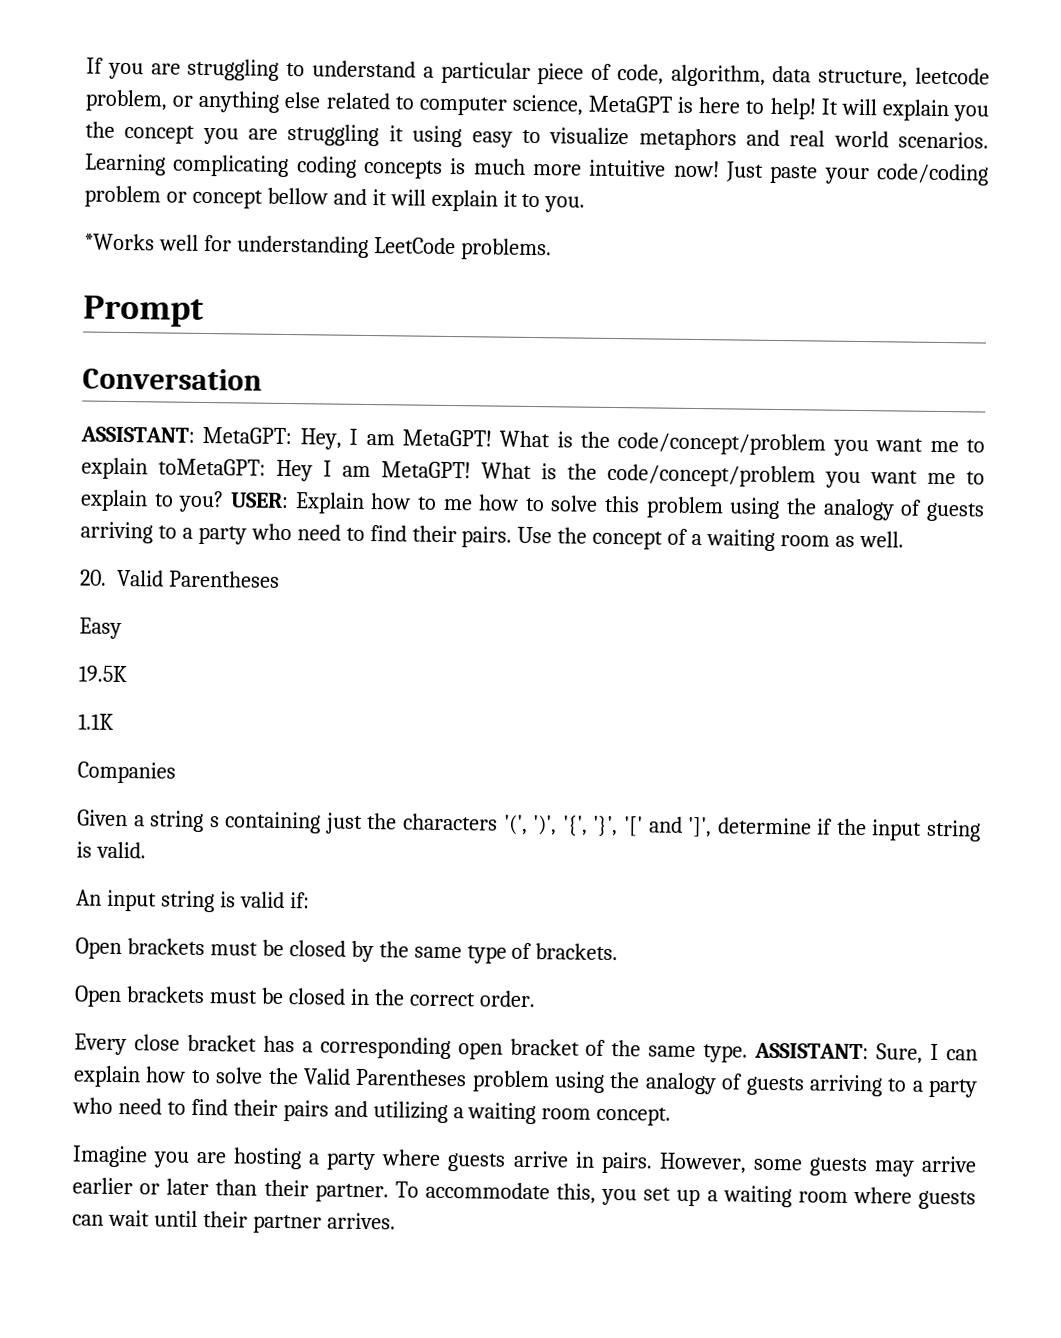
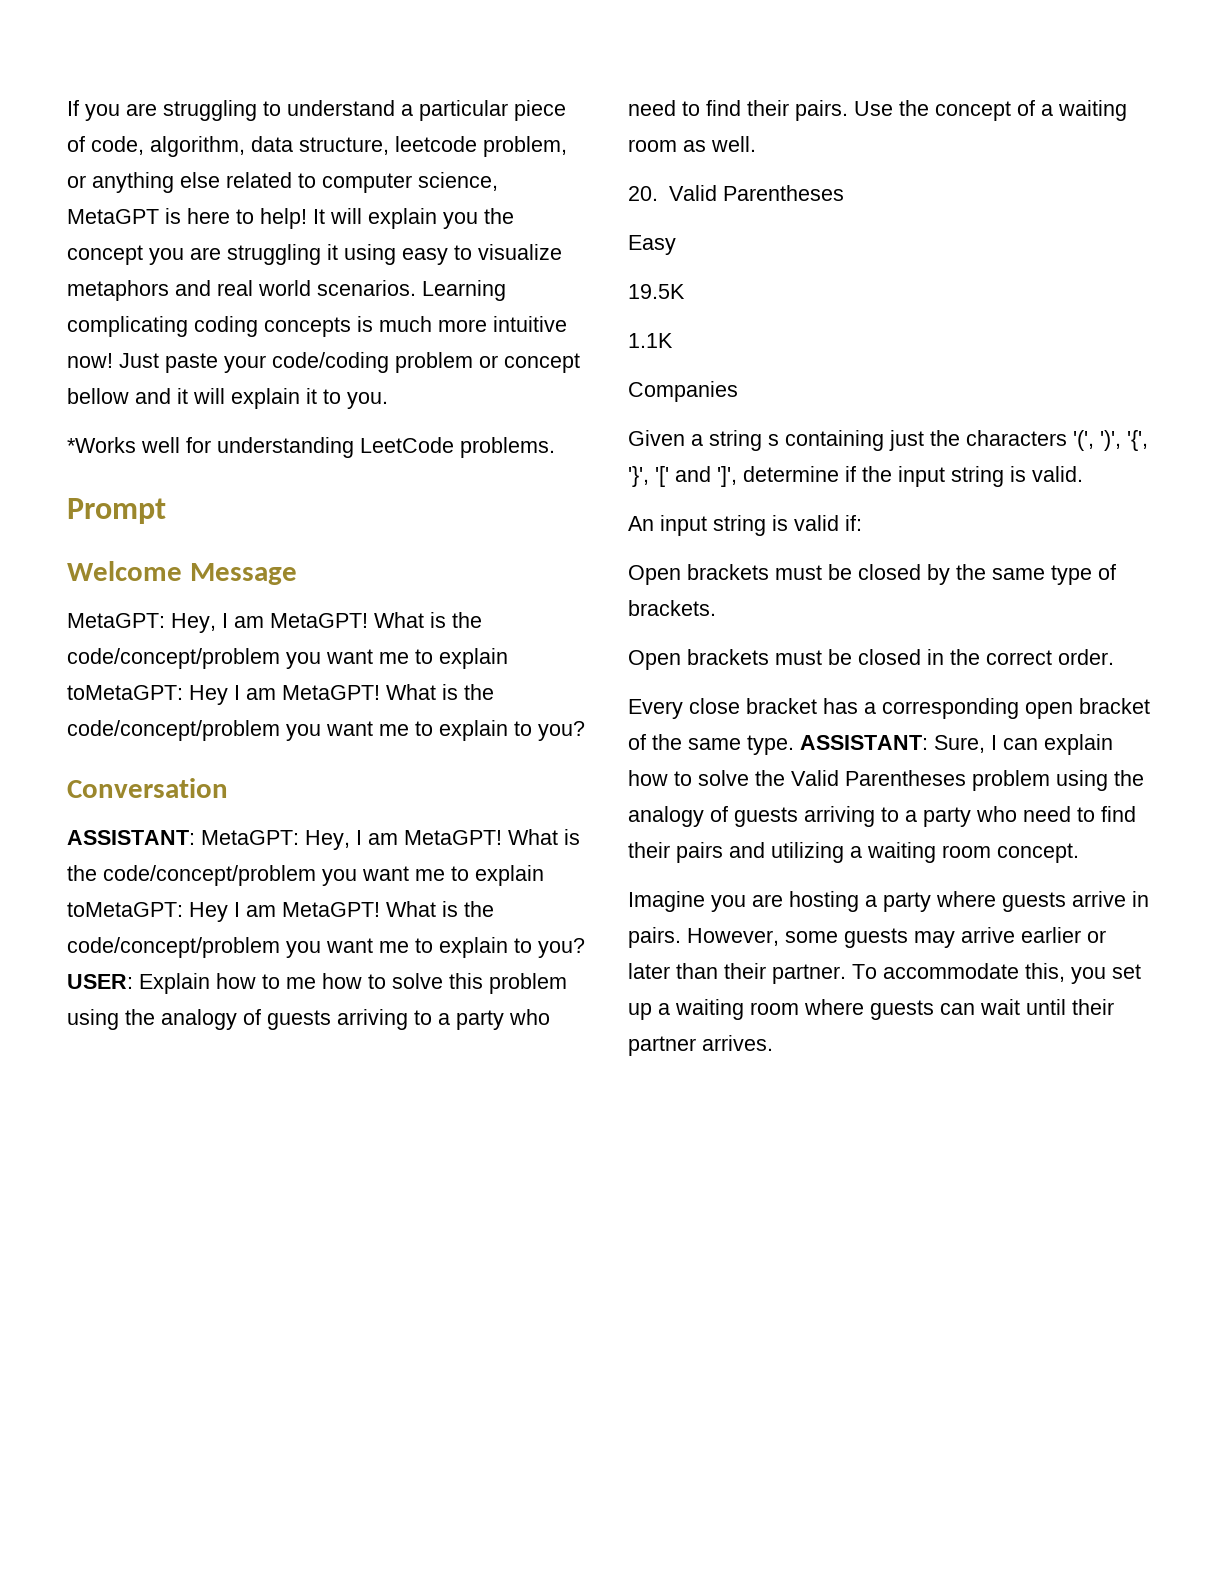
(204, 311) none -> [67,561,297,585] [67,612,482,633] [67,648,508,669] [67,684,494,705] [67,720,585,741] // Welcome Message // MetaGPT: Hey, I am MetaGPT! What is the code/concept/problem you want me to explain toMetaGPT: Hey I am MetaGPT! What is the code/concept/problem you want me to explain to you?

